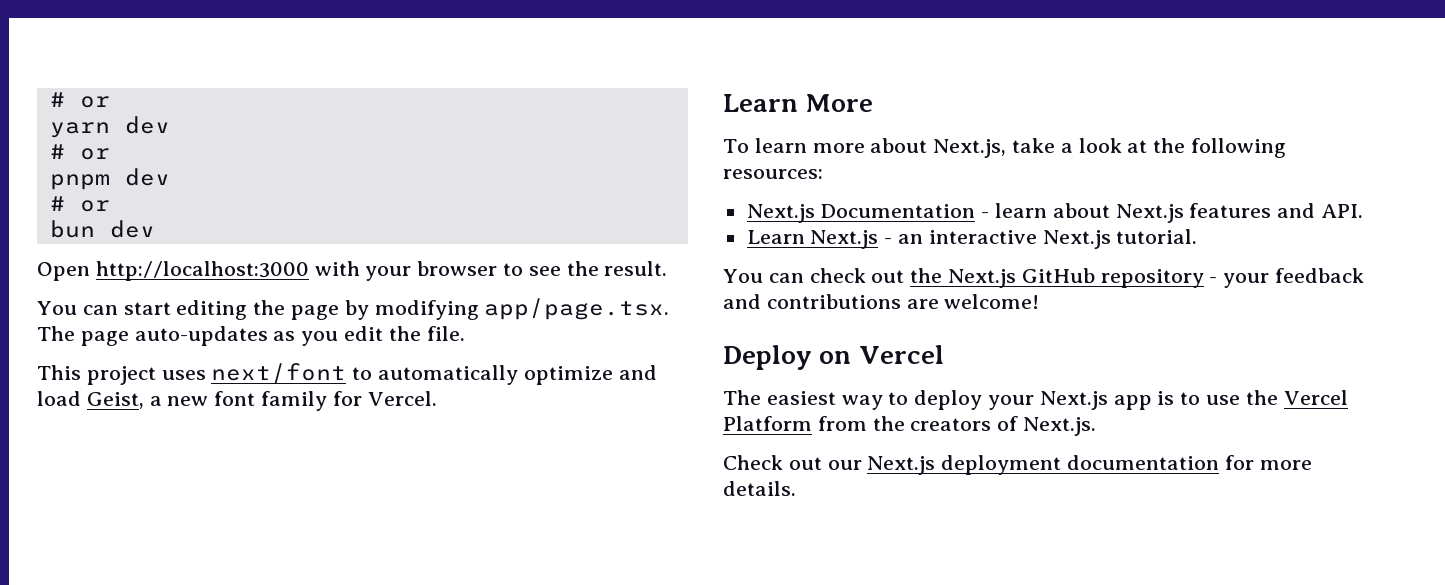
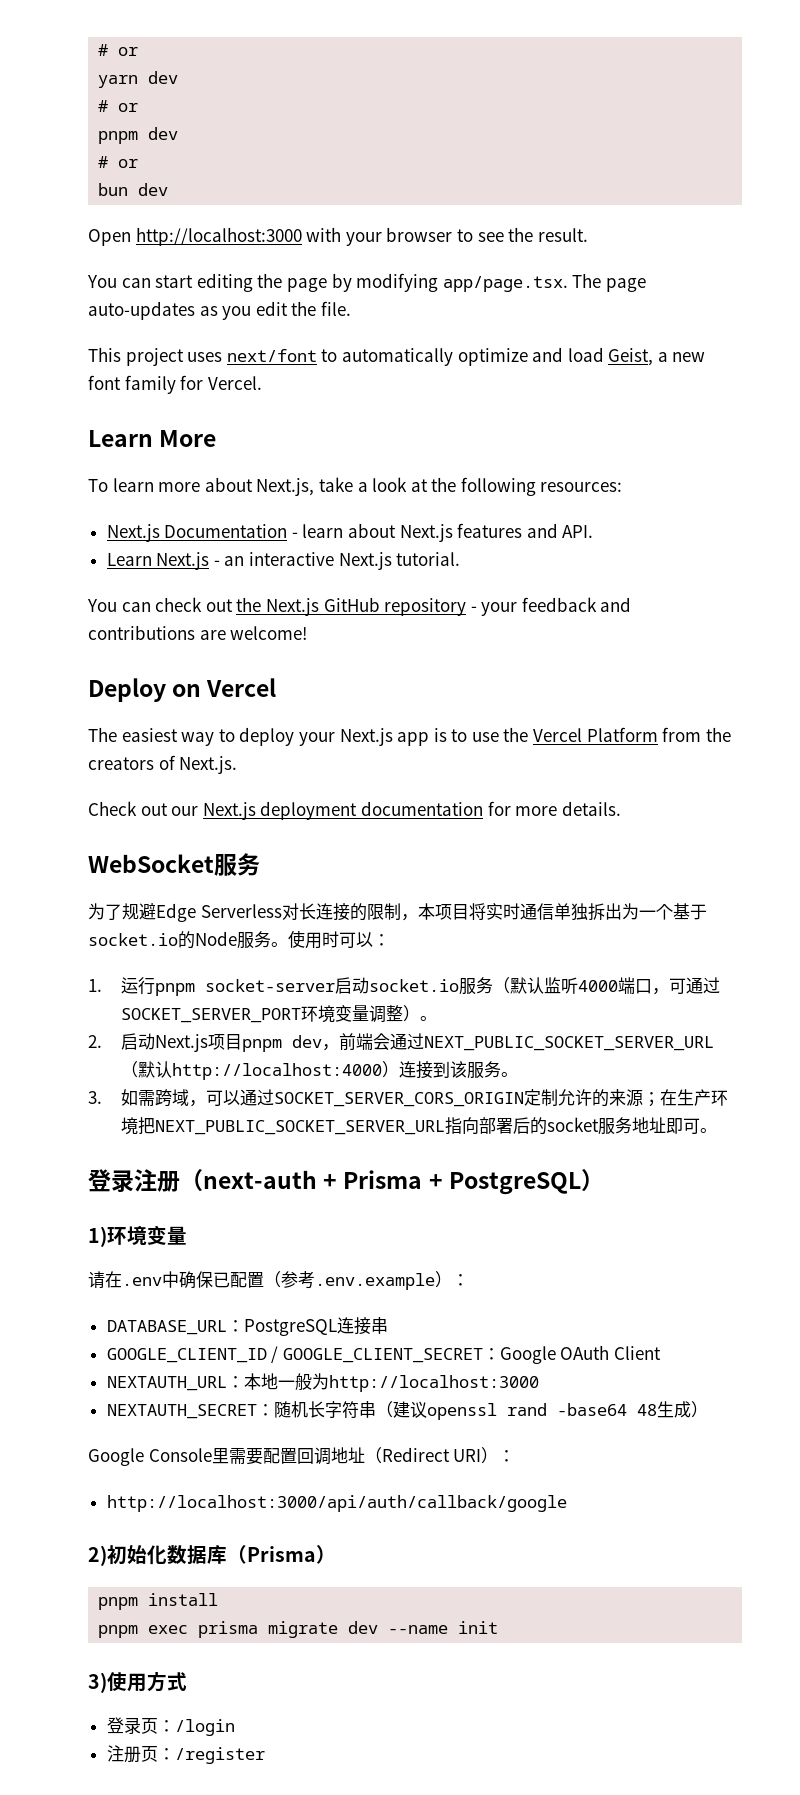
(796, 488) none -> [88,853,260,876] [88,903,707,922] [88,930,390,949] [88,977,720,996] [120,1005,437,1023] [88,1033,714,1052] [120,1061,518,1080] [88,1089,728,1107] [120,1117,717,1135] [88,1169,604,1195] [88,1225,187,1247] [88,1271,469,1290] [106,1317,388,1336] [106,1345,662,1364] [106,1373,539,1392] [106,1401,708,1420] [88,1447,516,1466] [106,1495,567,1512] [88,1545,336,1566] [98,1593,219,1610] [98,1621,499,1638] [88,1671,187,1693] [106,1717,235,1736] [106,1745,265,1764] // WebSocket服务 // 为了规避Edge Serverless对长连接的限制，本项目将实时通信单独拆出为一个基于socket.io的Node服务。使用时可以： // 1.运行pnpm socket-server启动socket.io服务（默认监听4000端口，可通过SOCKET_SERVER_PORT环境变量调整）。 // 2.启动Next.js项目pnpm dev，前端会通过NEXT_PUBLIC_SOCKET_SERVER_URL（默认http://localhost:4000）连接到该服务。 // 3.如需跨域，可以通过SOCKET_SERVER_CORS_ORIGIN定制允许的来源；在生产环境把NEXT_PUBLIC_SOCKET_SERVER_URL指向部署后的socket服务地址即可。 // 登录注册（next-auth + Prisma + PostgreSQL） // 1)环境变量 // 请在.env中确保已配置（参考.env.example）： // DATABASE_URL：PostgreSQL连接串 // GOOGLE_CLIENT_ID / GOOGLE_CLIENT_SECRET：Google OAuth Client // NEXTAUTH_URL：本地一般为http://localhost:3000 // NEXTAUTH_SECRET：随机长字符串（建议openssl rand -base64 48生成） // Google Console里需要配置回调地址（Redirect URI）： // http://localhost:3000/api/auth/callback/google // 2)初始化数据库（Prisma） // pnpm install // pnpm exec prisma migrate dev --name init // 3)使用方式 // 登录页：/login // 注册页：/register

